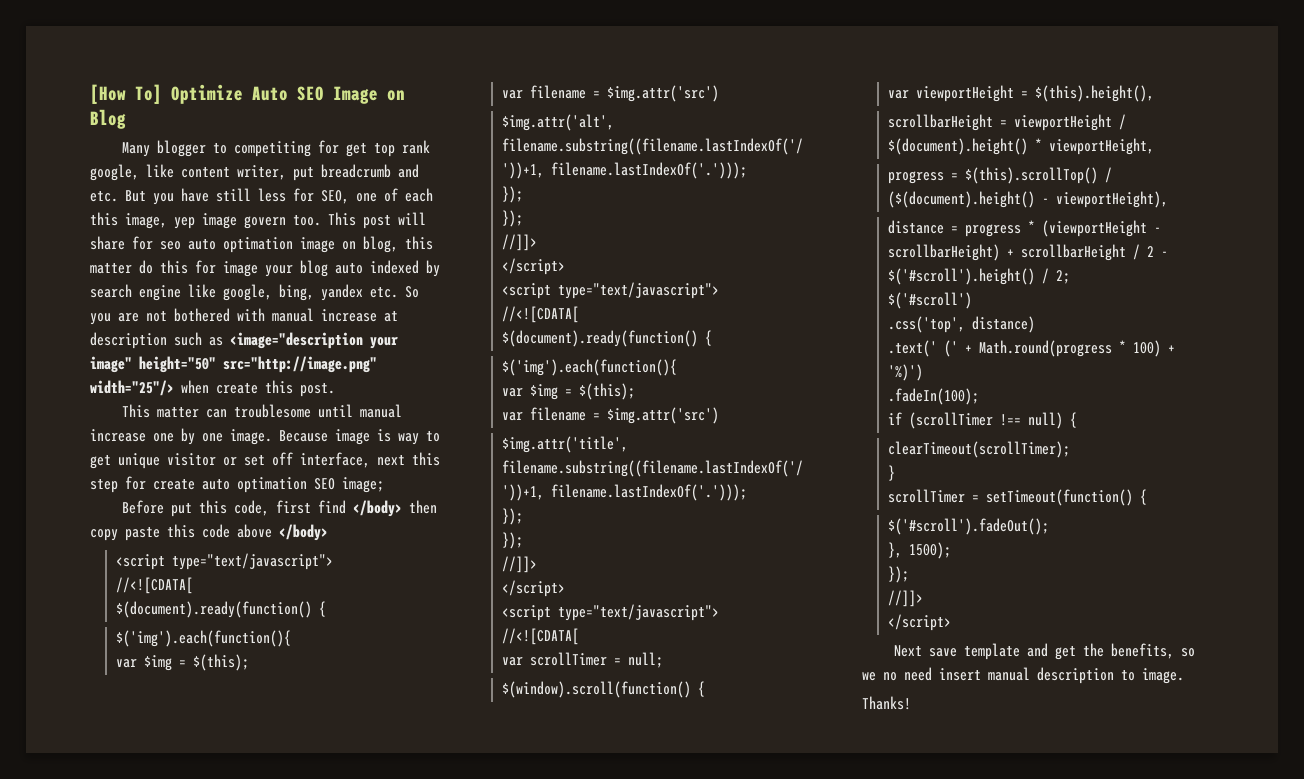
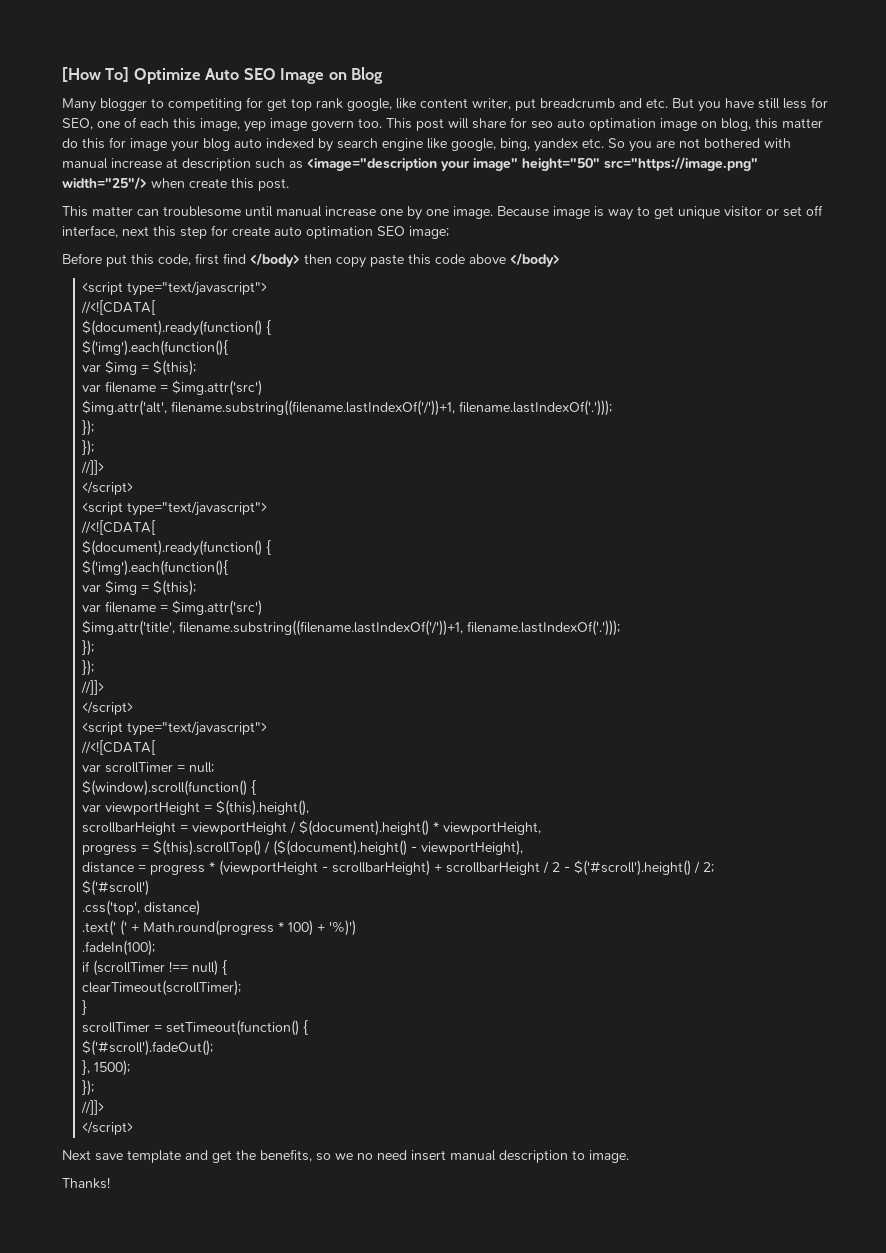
[223,356,377,373] src="http://image.png" -> [604,157,758,171] src="https://image.png"

